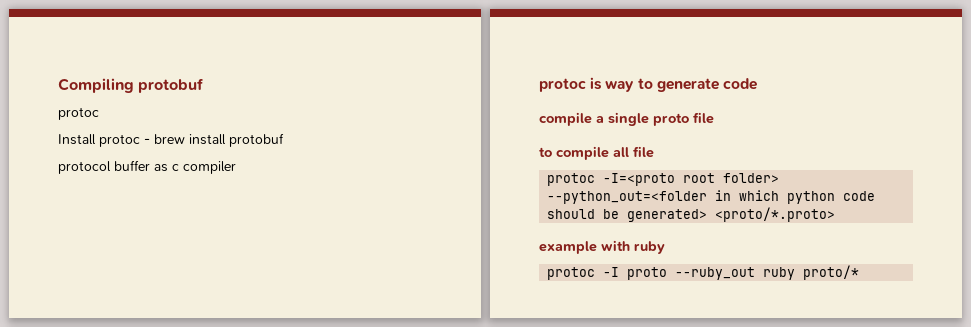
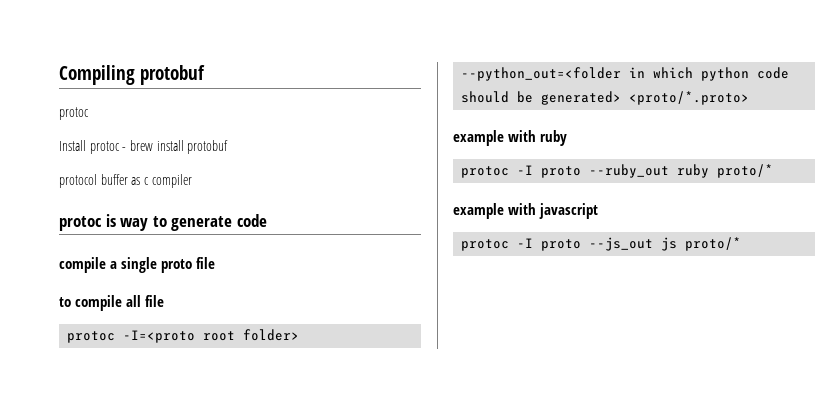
(860, 272) none -> [453,203,599,219] [461,237,742,251] // example with javascript // protoc -I proto --js_out js proto/*

